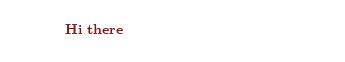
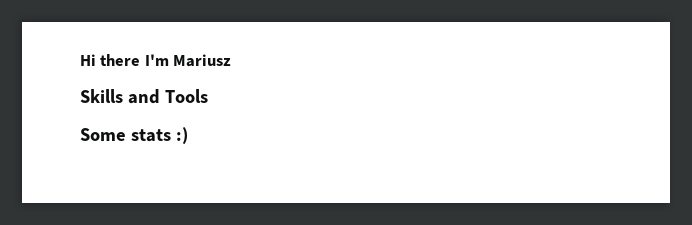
(123, 29) none -> [144,54,232,67] [80,89,208,104] [80,127,188,144] I'm Mariusz // Skills and Tools // Some stats :)

